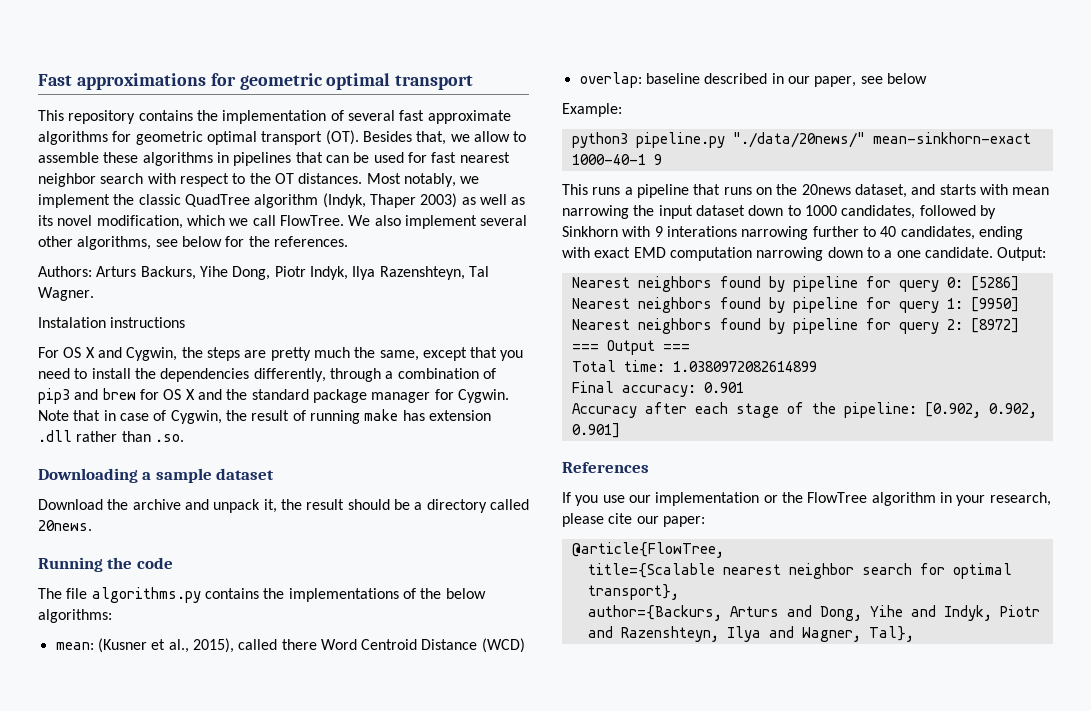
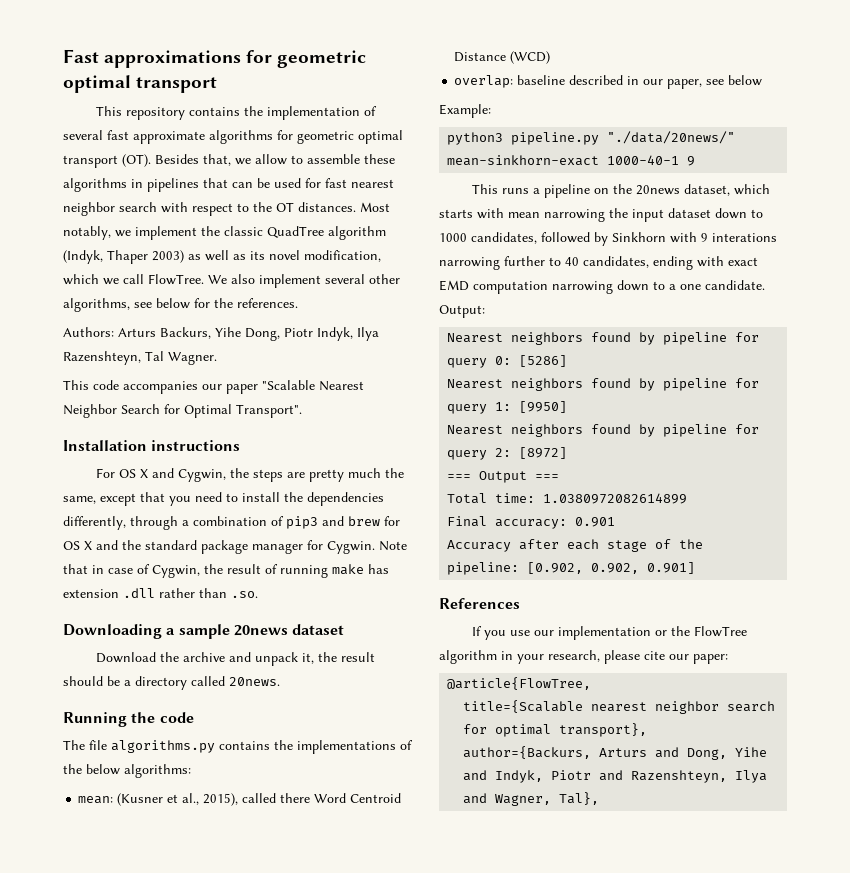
[38,317,106,328] Instalation -> [63,380,364,394] [63,404,302,418] [63,440,147,451] This code accompanies our paper "Scalable Nearest Neighbor Search for Optimal Transport". // Installation
(212, 475) none -> [233,625,288,636] 20news
[693,184,752,195] that runs -> (591, 191) none
[911,184,936,195] and -> [734,184,771,195] which

